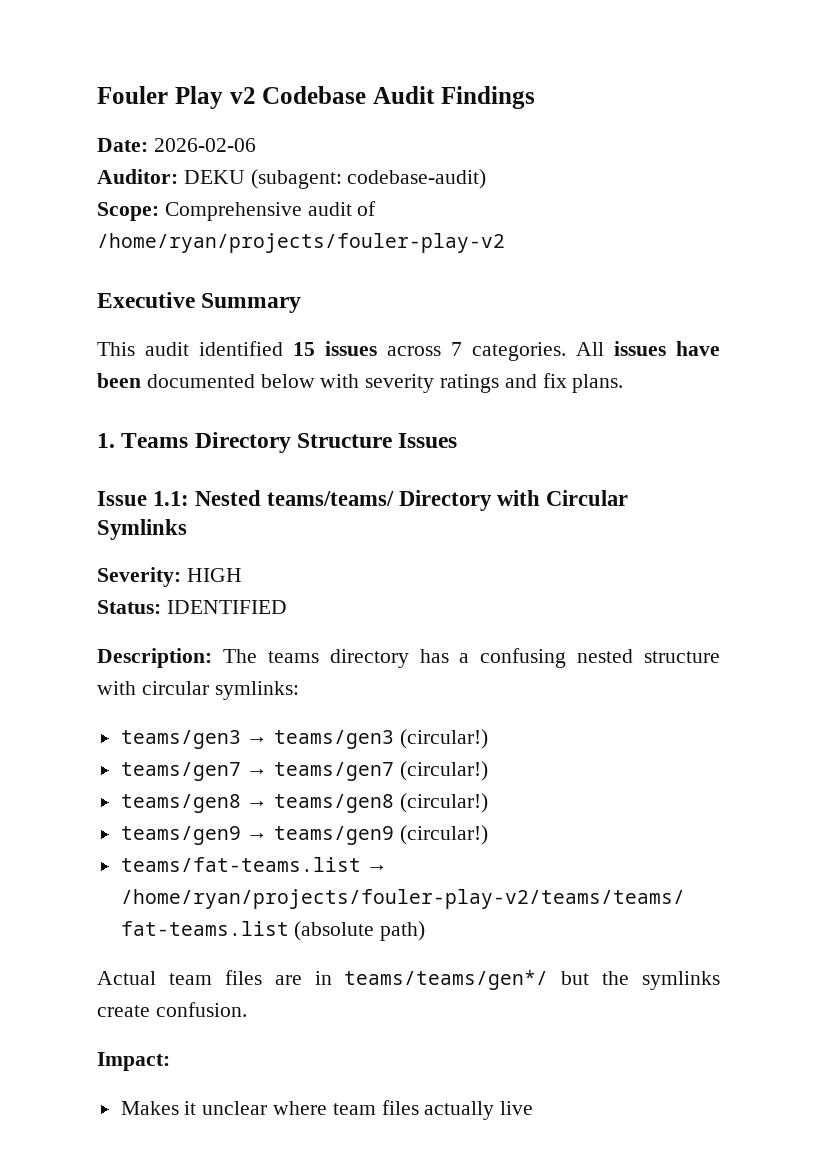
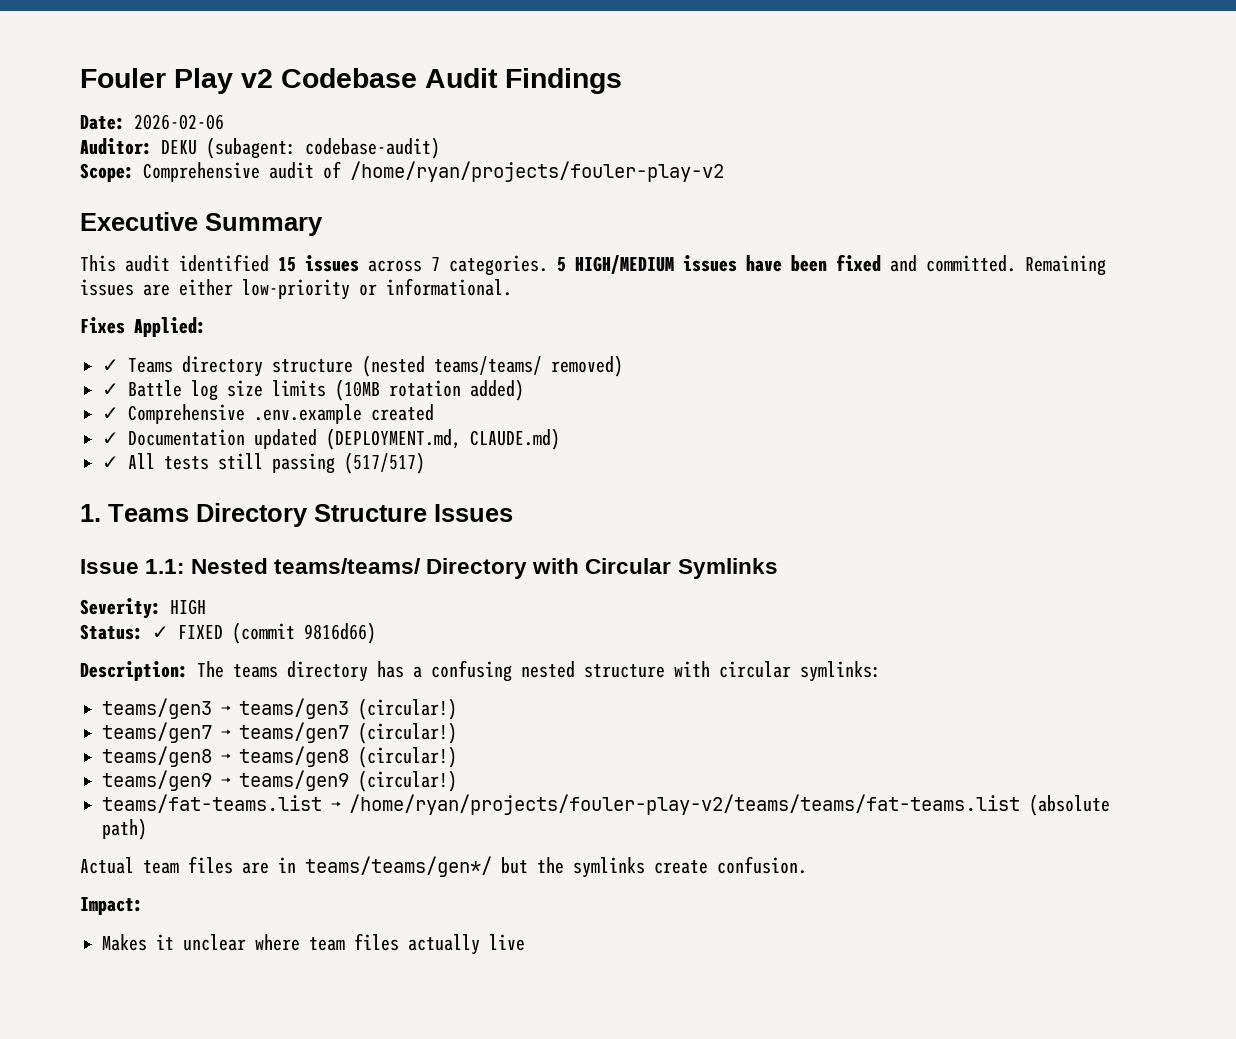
[576,342,604,356] All -> [557,255,674,274] 5 HIGH/MEDIUM
[146,373,624,393] documented below with severity ratings and fix plans. -> [836,254,1106,276] [80,278,512,300] [80,317,206,337] [102,355,623,377] [102,379,524,401] [102,404,434,424] [102,428,560,450] [102,452,425,474] fixed and committed. Remaining issues are either low-priority or informational. // Fixes Applied: // ✓ Teams directory structure (nested teams/teams/ removed) // ✓ Battle log size limits (10MB rotation added) // ✓ Comprehensive .env.example created // ✓ Documentation updated (DEPLOYMENT.md, CLAUDE.md) // ✓ All tests still passing (517/517)
[166,600,287,614] IDENTIFIED -> [152,622,376,644] ✓ FIXED (commit 9816d66)

